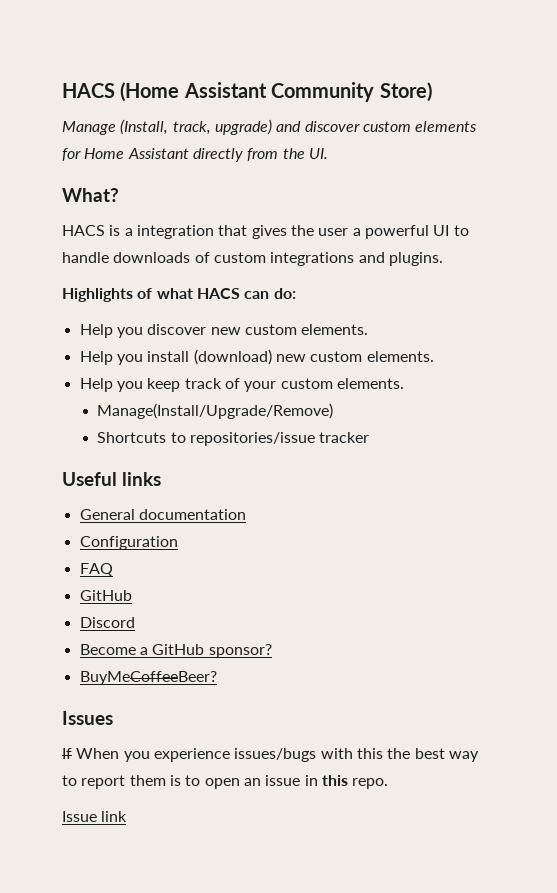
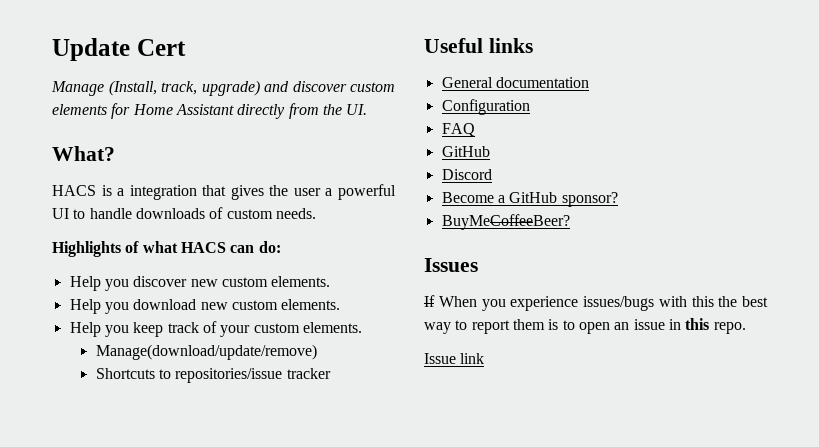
[62,82,432,102] HACS (Home Assistant Community Store) -> [52,38,186,61] Update Cert
[270,252,443,266] integrations and plugins. -> [275,208,316,219] needs.
[147,349,272,365] install (download) -> [133,299,197,310] download
[97,403,334,419] Manage(Install/Upgrade/Remove) -> [95,344,317,360] Manage(download/update/remove)

